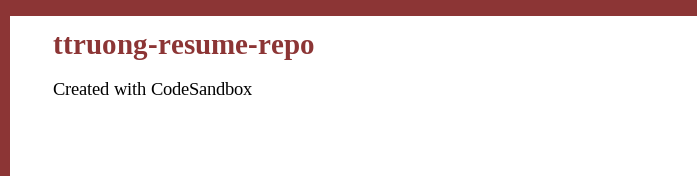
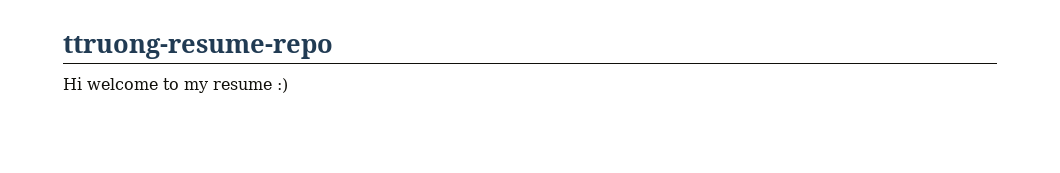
[53,82,253,95] Created with CodeSandbox -> [63,77,288,93] Hi welcome to my resume :)

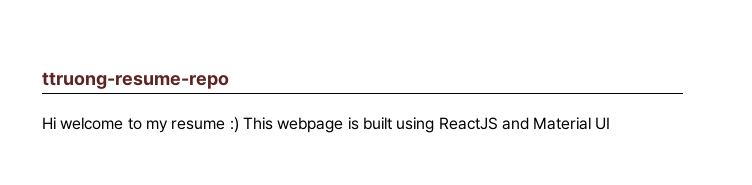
(288, 85) none -> [242,117,611,133] This webpage is built using ReactJS and Material UI

